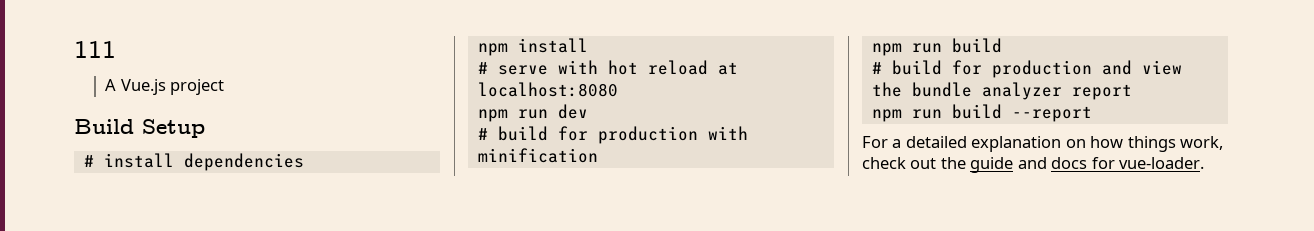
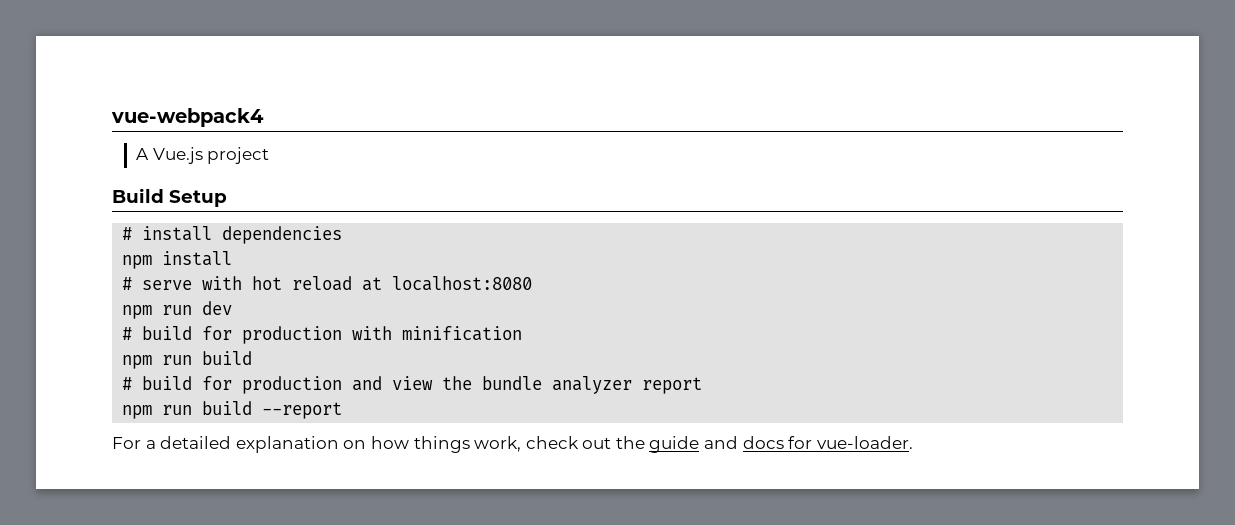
[74,41,116,58] 111 -> [111,108,264,127] vue-webpack4

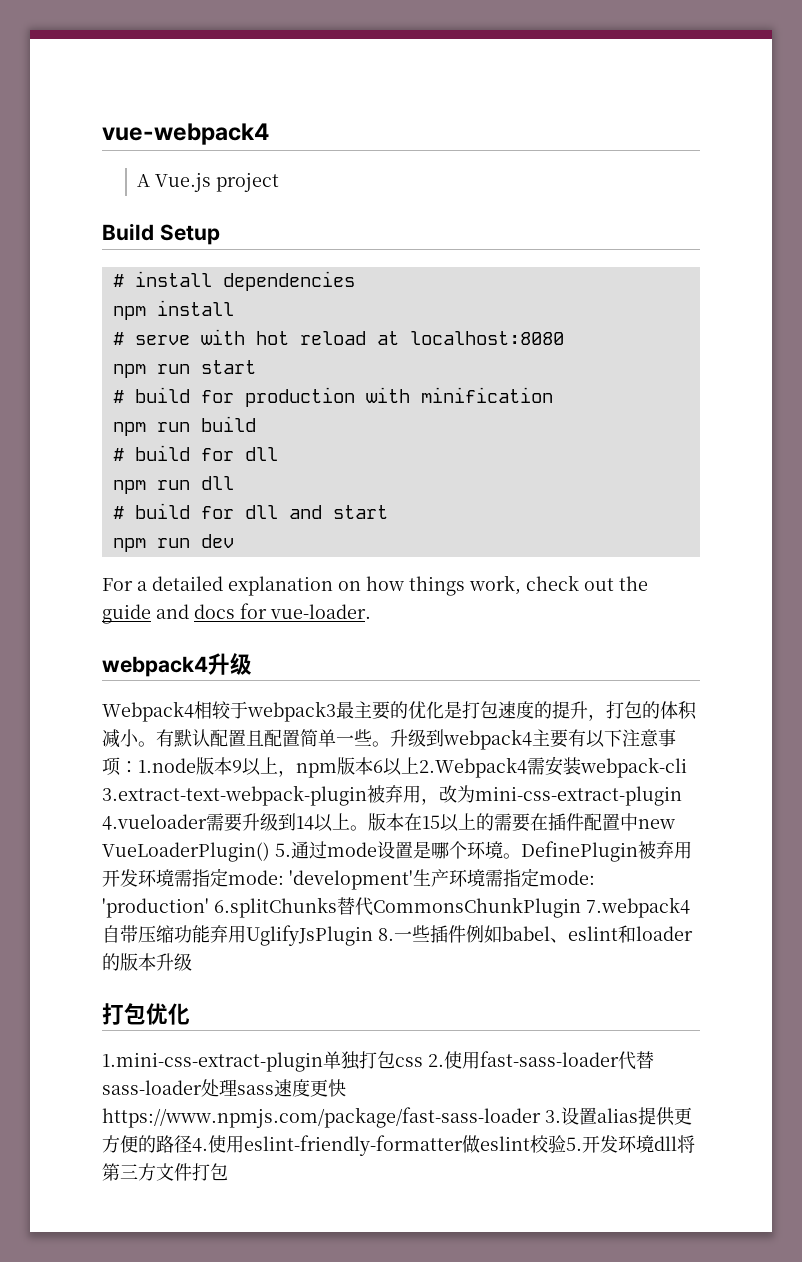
[202,301,233,315] dev -> [200,360,256,374] start
[242,376,703,394] [122,401,343,419] production and view the bundle analyzer report // npm run build --report -> [244,447,278,461] [112,476,234,494] [112,503,388,519] [112,534,234,552] dll // npm run dll // # build for dll and start // npm run dev
(913, 442) none -> [102,653,252,677] [102,701,697,722] [102,729,676,750] [102,756,687,778] [102,785,682,806] [102,813,675,832] [102,841,692,862] [102,868,595,890] [102,897,690,918] [102,925,693,946] [102,953,192,971] [102,1003,190,1025] [102,1051,654,1072] [102,1079,346,1097] [102,1107,692,1128] [102,1135,695,1156] [102,1163,228,1181] // webpack4升级 // Webpack4相较于webpack3最主要的优化是打包速度的提升，打包的体积减小。有默认配置且配置简单一些。升级到webpack4主要有以下注意事项：1.node版本9以上，npm版本6以上2.Webpack4需安装webpack-cli 3.extract-text-webpack-plugin被弃用，改为mini-css-extract-plugin 4.vueloader需要升级到14以上。版本在15以上的需要在插件配置中new VueLoaderPlugin() 5.通过mode设置是哪个环境。DefinePlugin被弃用开发环境需指定mode: 'development'生产环境需指定mode: 'production' 6.splitChunks替代CommonsChunkPlugin 7.webpack4自带压缩功能弃用UglifyJsPlugin 8.一些插件例如babel、eslint和loader的版本升级 // 打包优化 // 1.mini-css-extract-plugin单独打包css 2.使用fast-sass-loader代替sass-loader处理sass速度更快https://www.npmjs.com/package/fast-sass-loader 3.设置alias提供更方便的路径4.使用eslint-friendly-formatter做eslint校验5.开发环境dll将第三方文件打包

